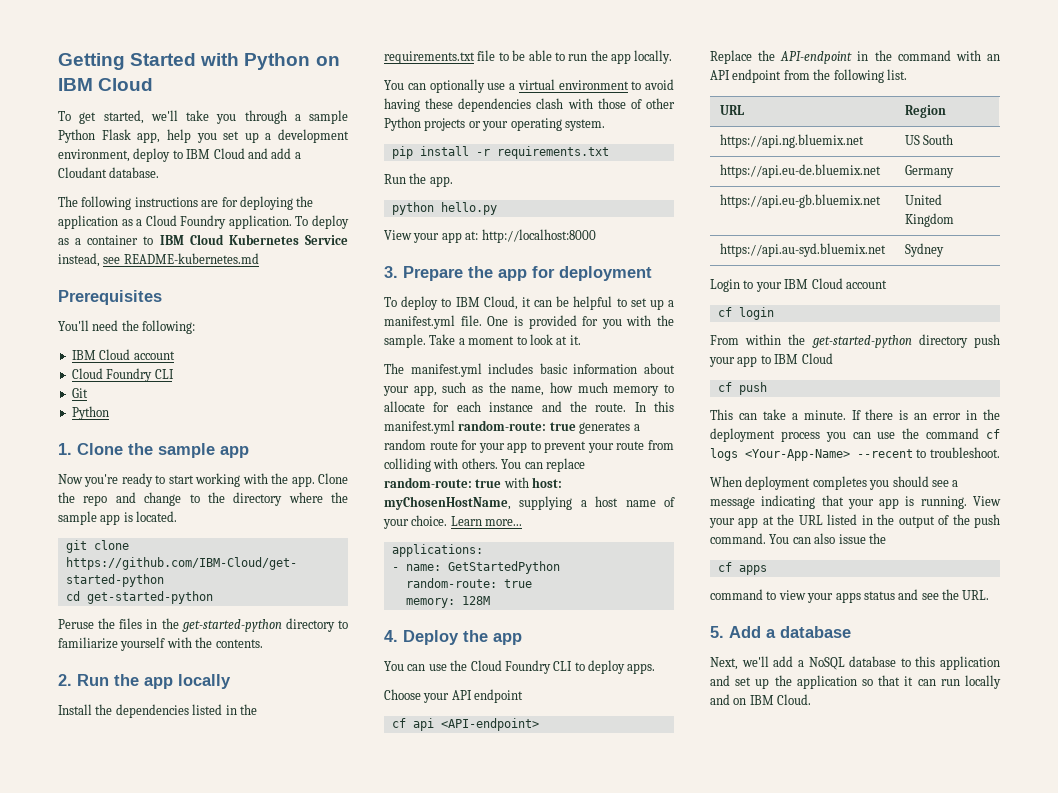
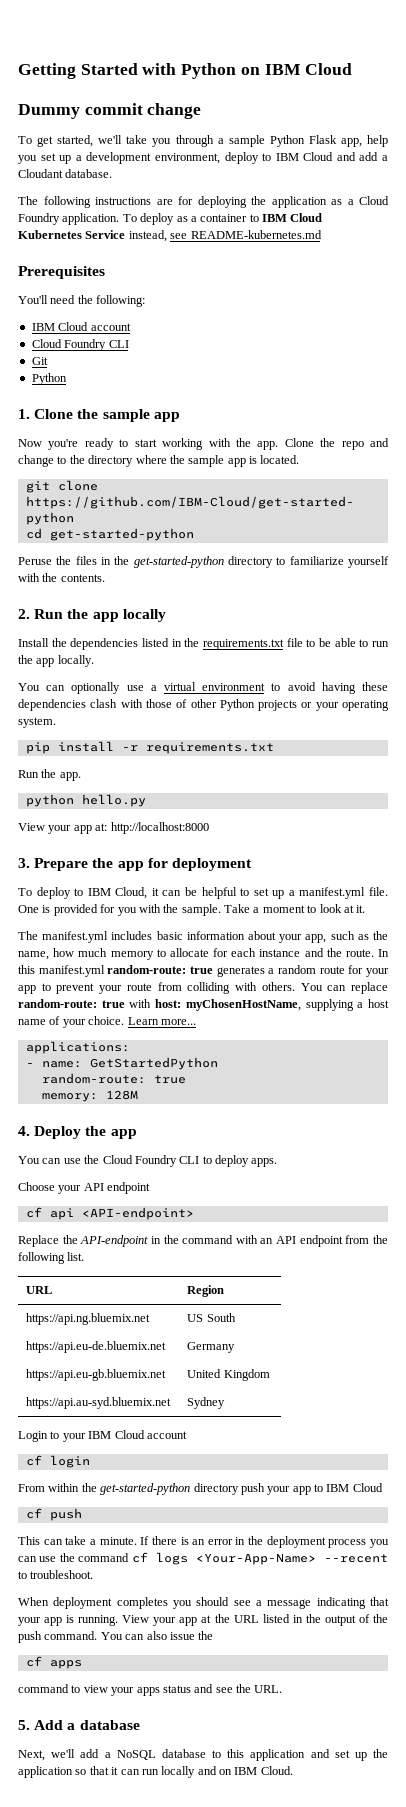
(154, 84) none -> [18,103,202,119] // Dummy commit change

